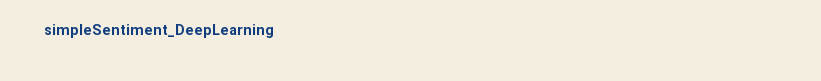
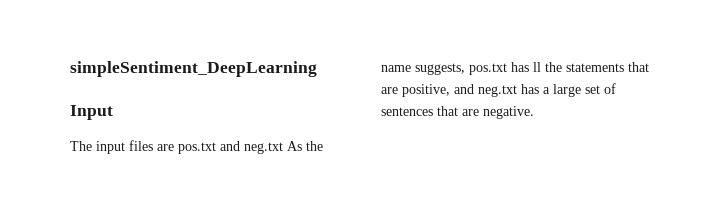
(274, 31) none -> [70,105,113,120] [70,140,323,154] [381,62,649,75] [381,83,616,97] [381,106,534,119] // Input // The input files are pos.txt and neg.txt As the name suggests, pos.txt has ll the statements that are positive, and neg.txt has a large set of sentences that are negative.

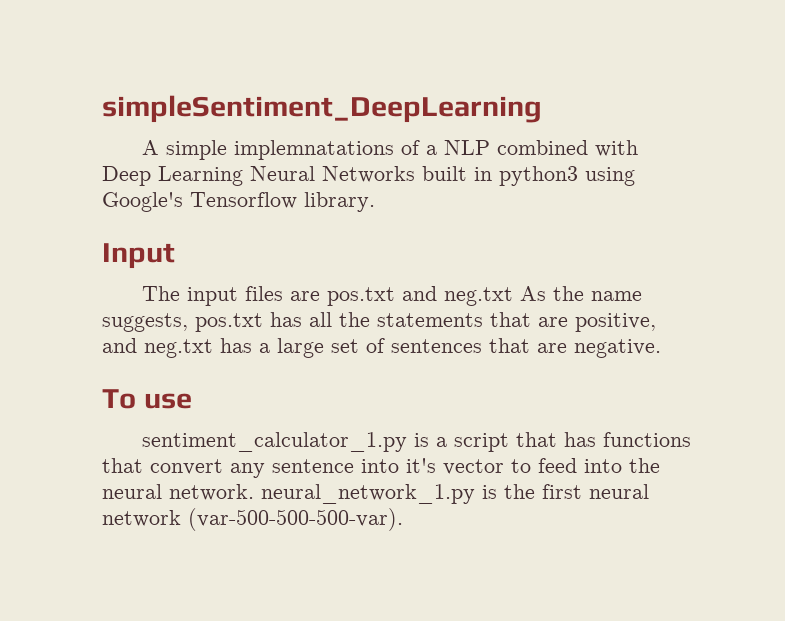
(317, 69) none -> [141,140,638,160] [102,166,635,186] [102,192,375,212] // A simple implemnatations of a NLP combined with Deep Learning Neural Networks built in python3 using Google's Tensorflow library.
[533,62,541,72] ll -> [309,312,332,327] all
(534, 112) none -> [102,389,192,409] [141,432,691,452] [102,458,660,478] [102,484,649,504] [102,508,403,531] // To use // sentiment_calculator_1.py is a script that has functions that convert any sentence into it's vector to feed into the neural network. neural_network_1.py is the first neural network (var-500-500-500-var).

